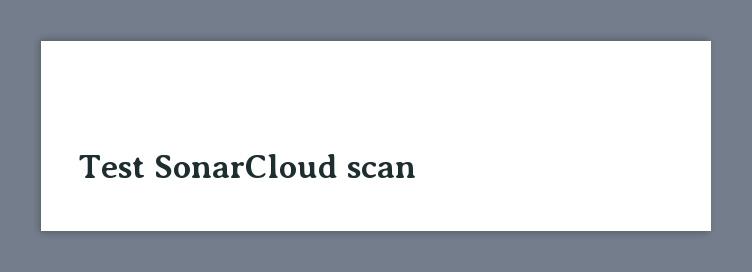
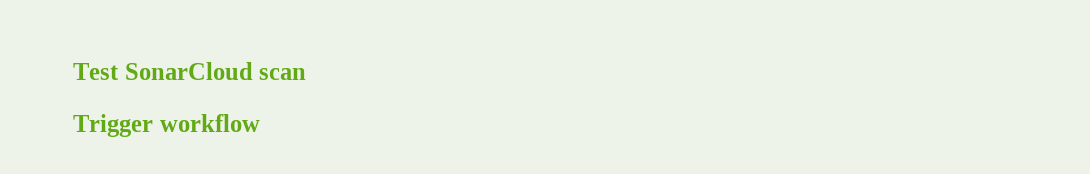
(417, 170) none -> [73,114,260,137] // Trigger workflow

